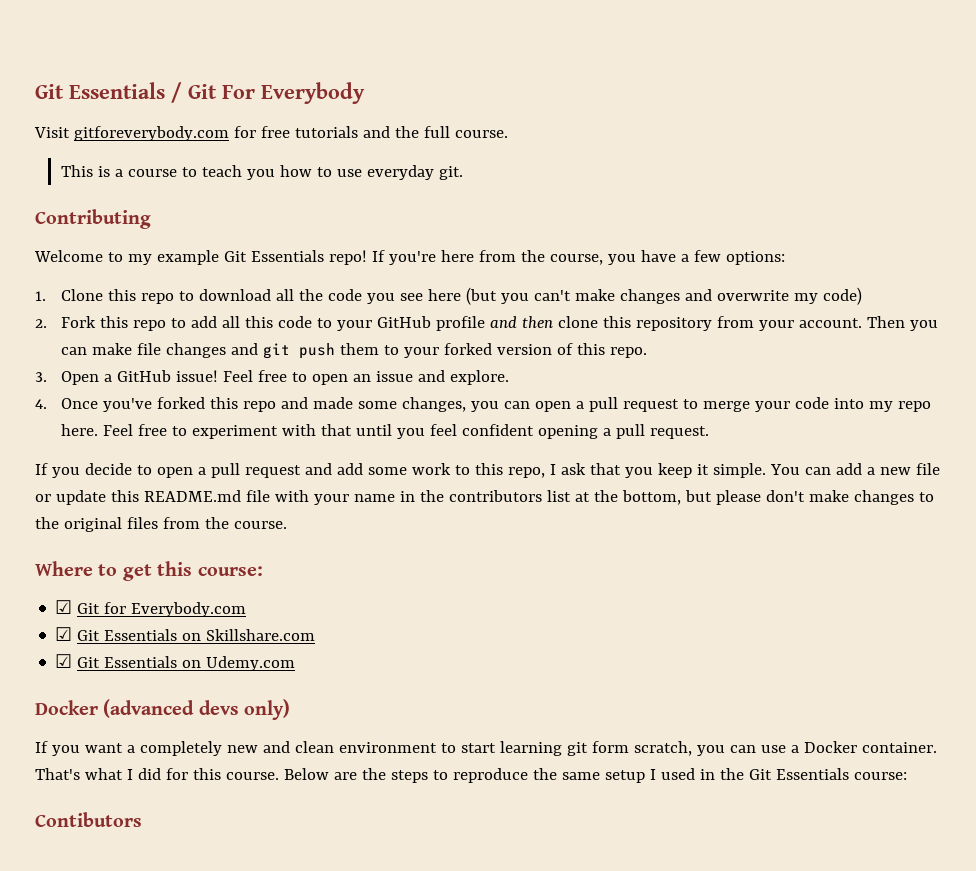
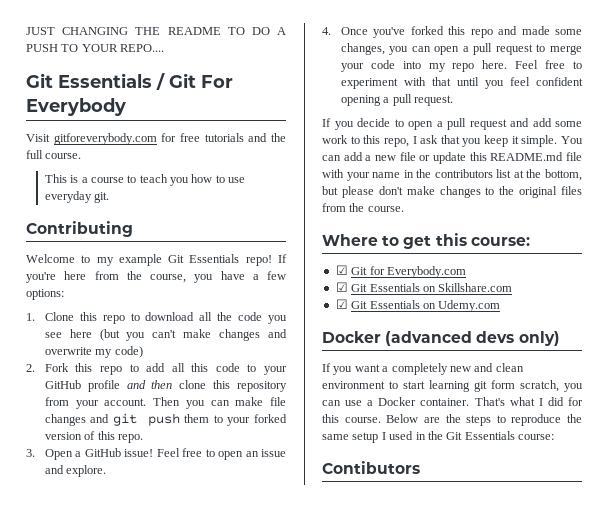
(35, 91) none -> [26,27,286,35] [26,44,165,52] JUST CHANGING THE README TO DO A PUSH TO YOUR REPO.... //

